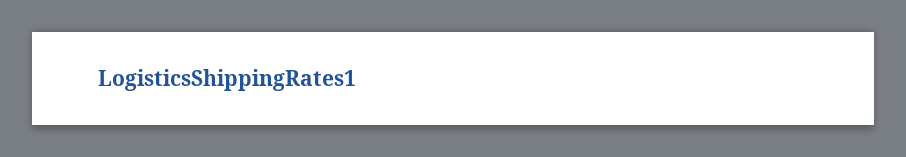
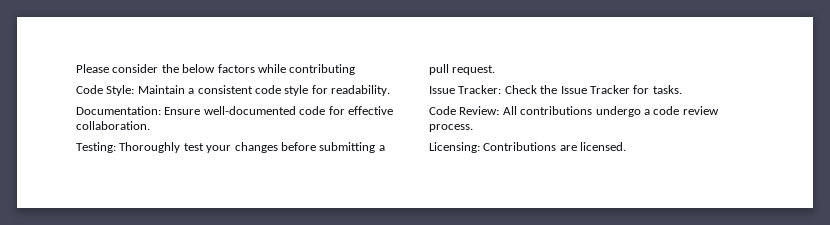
[98,69,356,91] LogisticsShippingRates1 -> [76,64,356,75] [76,85,390,96] [76,106,393,115] [76,121,150,130] [76,142,385,153] [429,64,496,75] [429,85,682,94] [429,106,719,117] [429,124,473,132] [429,142,627,153] Please consider the below factors while contributing // Code Style: Maintain a consistent code style for readability. // Documentation: Ensure well-documented code for effective collaboration. // Testing: Thoroughly test your changes before submitting a pull request. // Issue Tracker: Check the Issue Tracker for tasks. // Code Review: All contributions undergo a code review process. // Licensing: Contributions are licensed.

